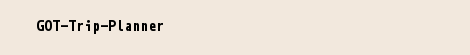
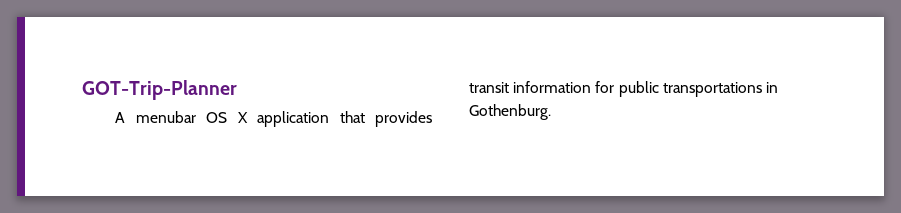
(164, 27) none -> [115,111,432,127] [469,81,778,97] [469,104,551,120] // A menubar OS X application that provides transit information for public transportations in Gothenburg.

